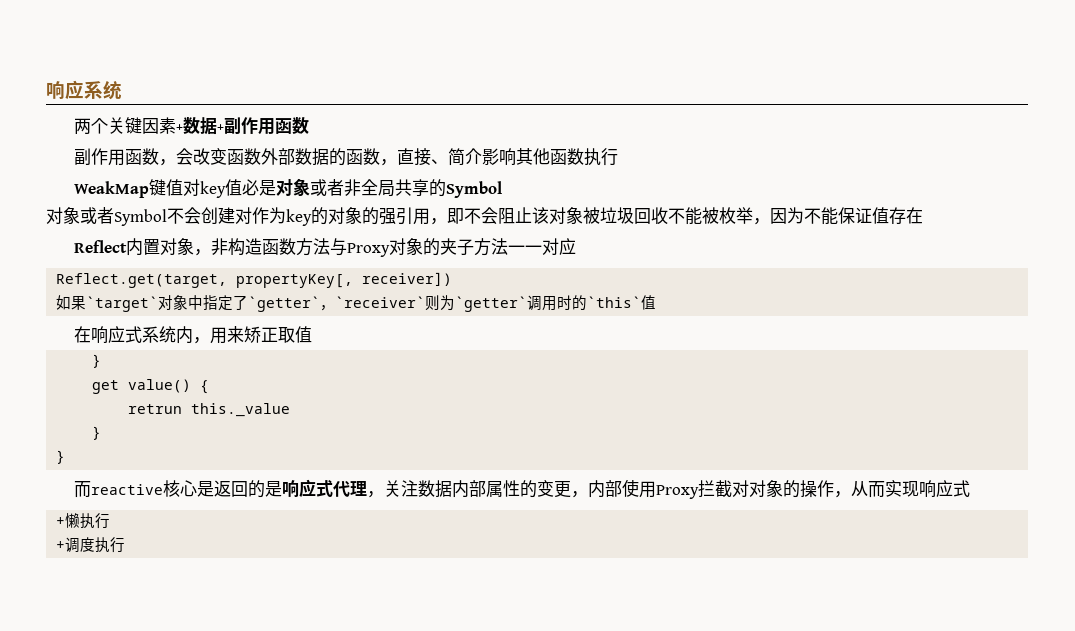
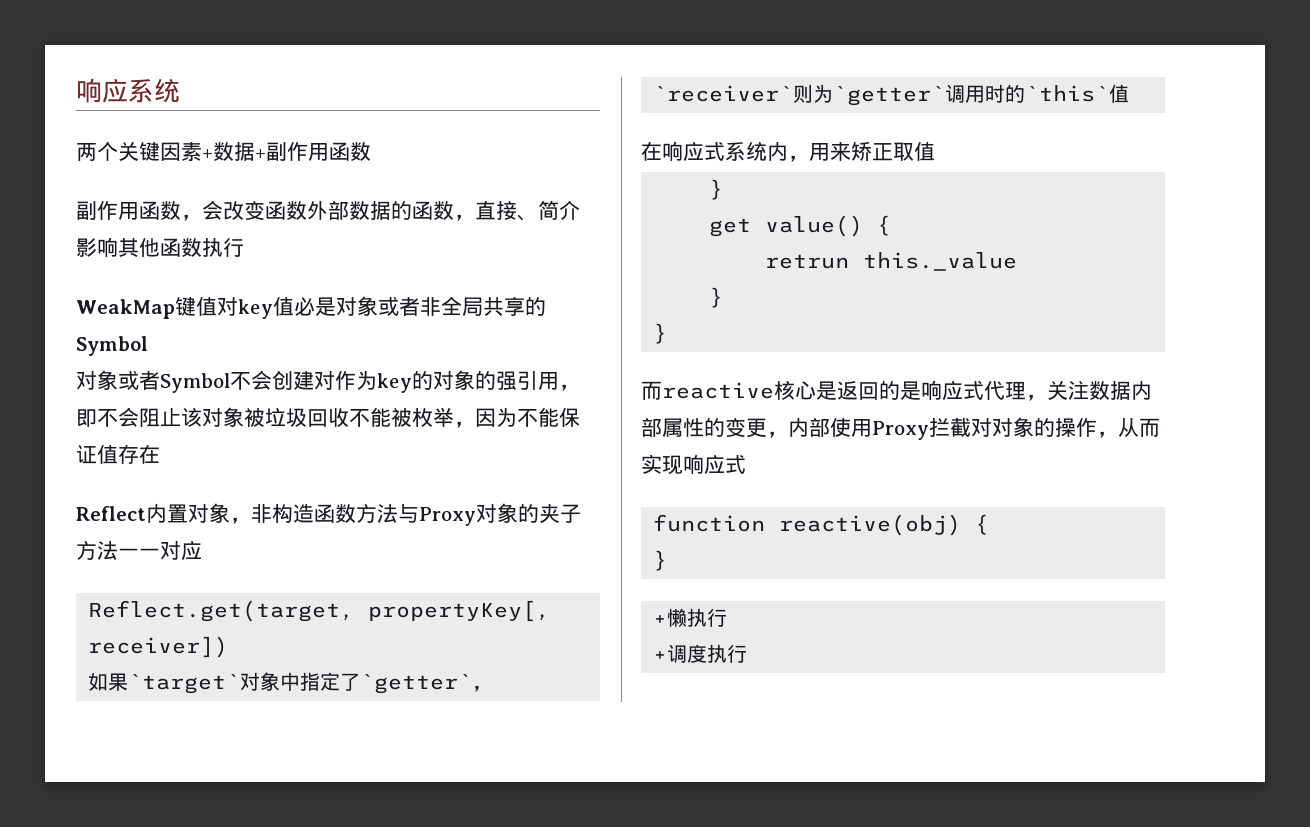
(970, 488) none -> [653,514,990,536] [653,550,668,571] // function reactive(obj) { // }

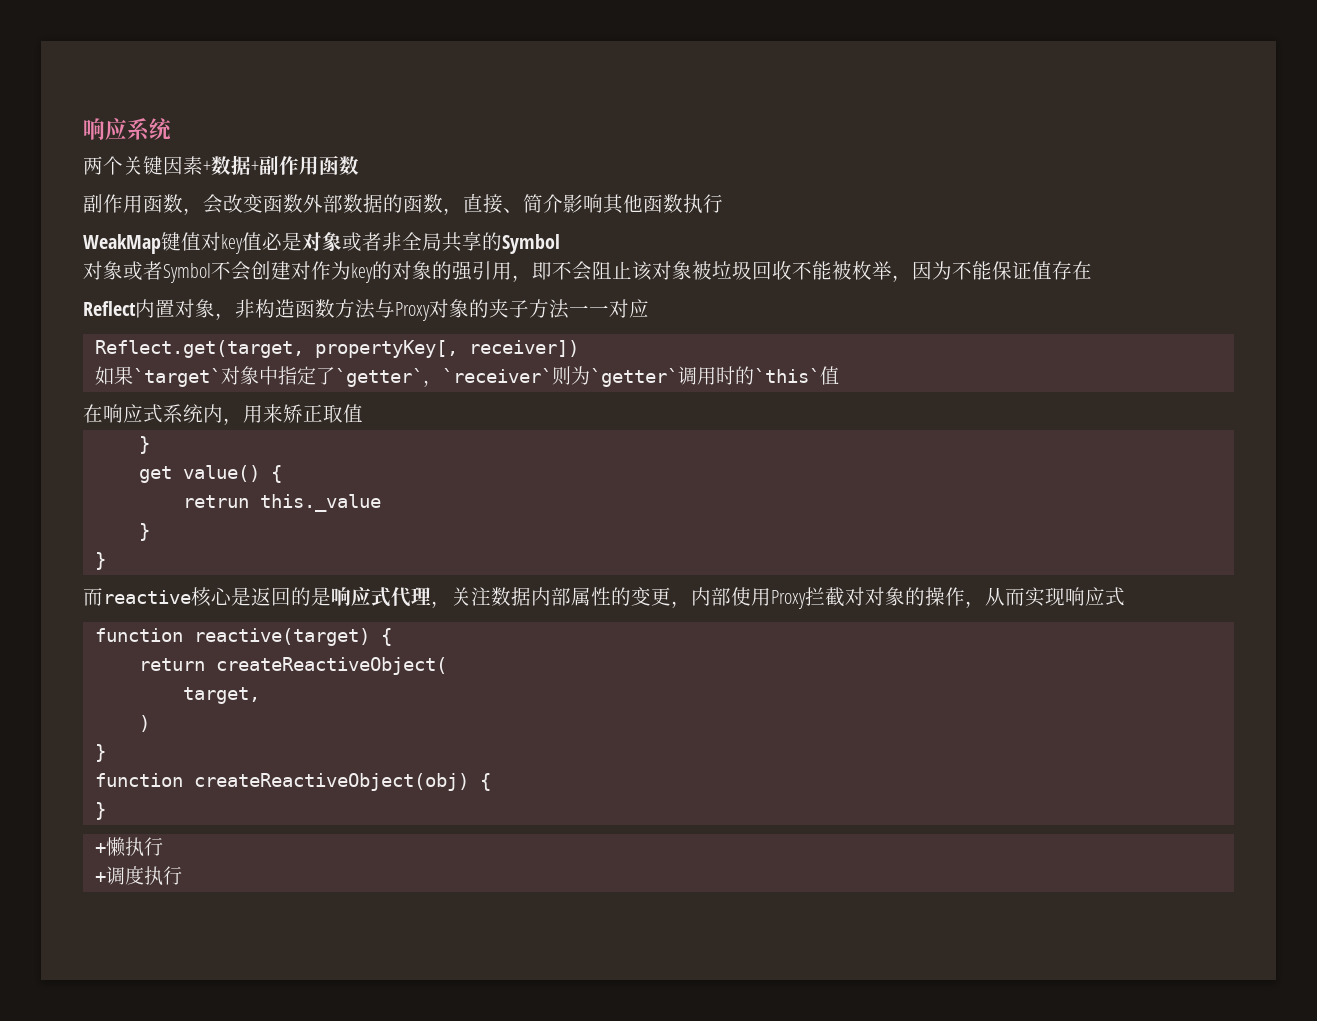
[779,514,962,536] reactive(obj) -> [193,628,392,646] [138,657,447,675] [182,687,260,704] [138,715,150,732] [94,744,106,762] [94,773,469,791] reactive(target) { // return createReactiveObject( // target, // ) // } // function createReactiveObject(obj)

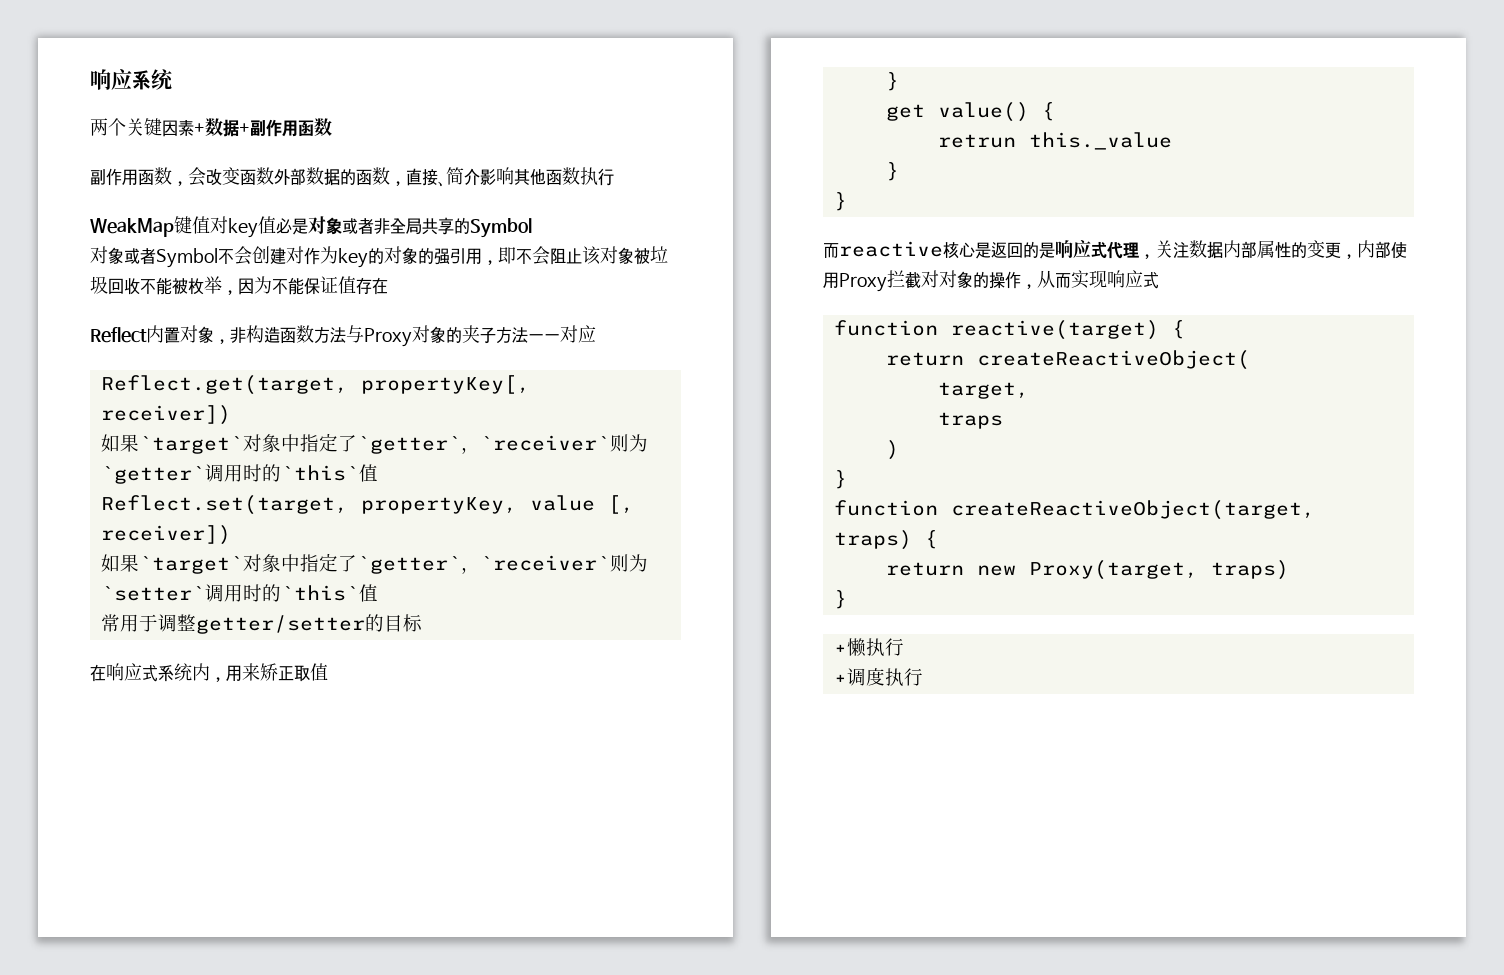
(839, 375) none -> [100,495,634,515] [100,525,231,545] [100,553,648,574] [100,584,378,602] [100,614,422,634] // Reflect.set(target, propertyKey, value [, receiver]) // 如果`target`对象中指定了`getter`，`receiver`则为`setter`调用时的`this`值 // 常用于调整getter/setter的目标
(260, 695) none -> [937,412,1003,429] // traps
[193,773,491,791] createReactiveObject(obj) { -> [950,500,1315,520] [833,530,938,550] [885,560,1289,580] createReactiveObject(target, traps) { // return new Proxy(target, traps)

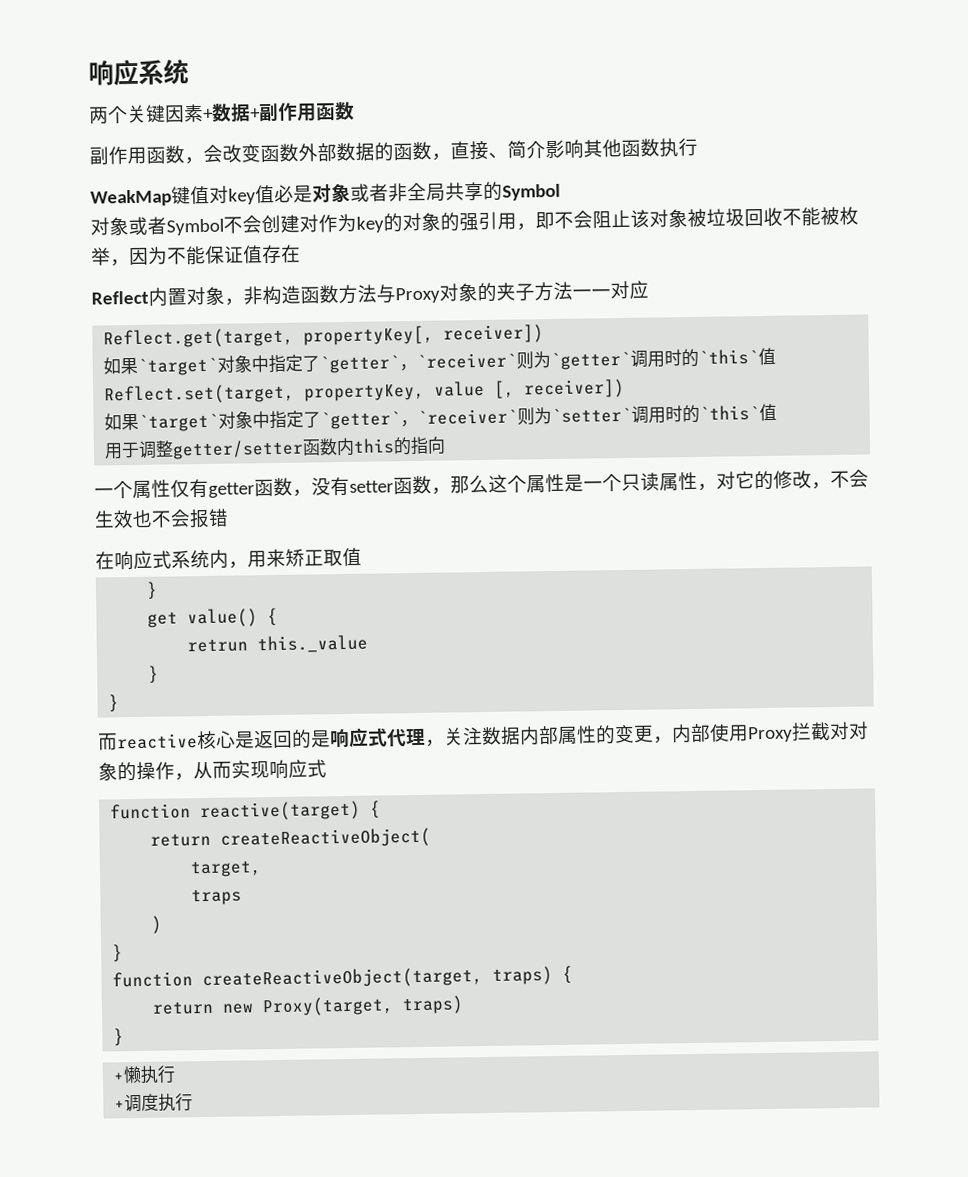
[100,614,120,632] 常 -> (778, 412) none
[364,614,422,632] 的目标 -> [302,436,447,457] [94,469,869,500] [94,508,229,529] 函数内this的指向 // 一个属性仅有getter函数，没有setter函数，那么这个属性是一个只读属性，对它的修改，不会生效也不会报错

